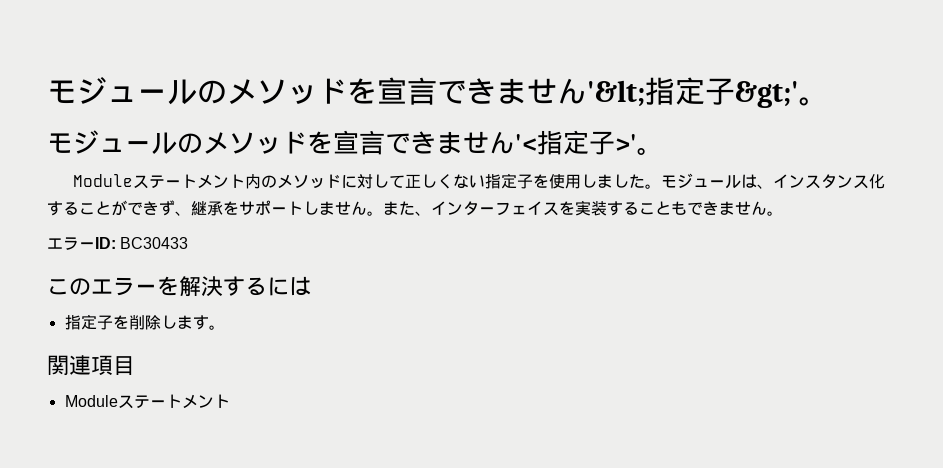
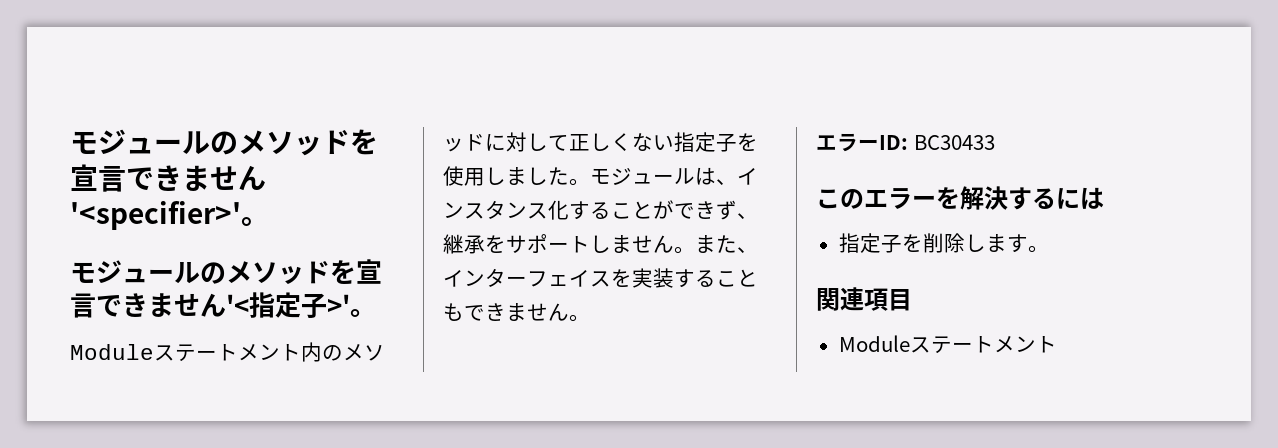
[47,77,799,108] モジュールのメソッドを宣言できません'&lt;指定子&gt;' -> [70,129,378,156] [70,164,266,192] [70,201,241,230] モジュールのメソッドを宣言できません'<specifier>'

